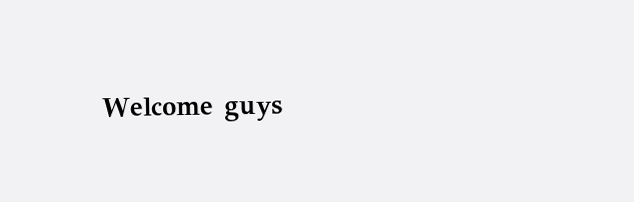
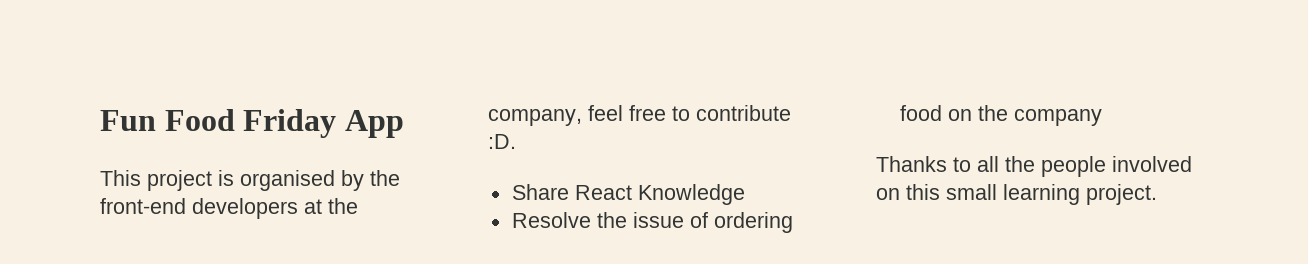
[101,96,283,122] Welcome guys -> [100,109,404,138] [100,170,400,191] [100,198,358,219] [488,105,791,126] [488,134,516,149] [511,184,745,205] [511,212,793,233] [899,105,1102,126] [876,156,1192,177] [876,184,1157,205] Fun Food Friday App // This project is organised by the front-end developers at the company, feel free to contribute :D. // Share React Knowledge // Resolve the issue of ordering food on the company // Thanks to all the people involved on this small learning project.

